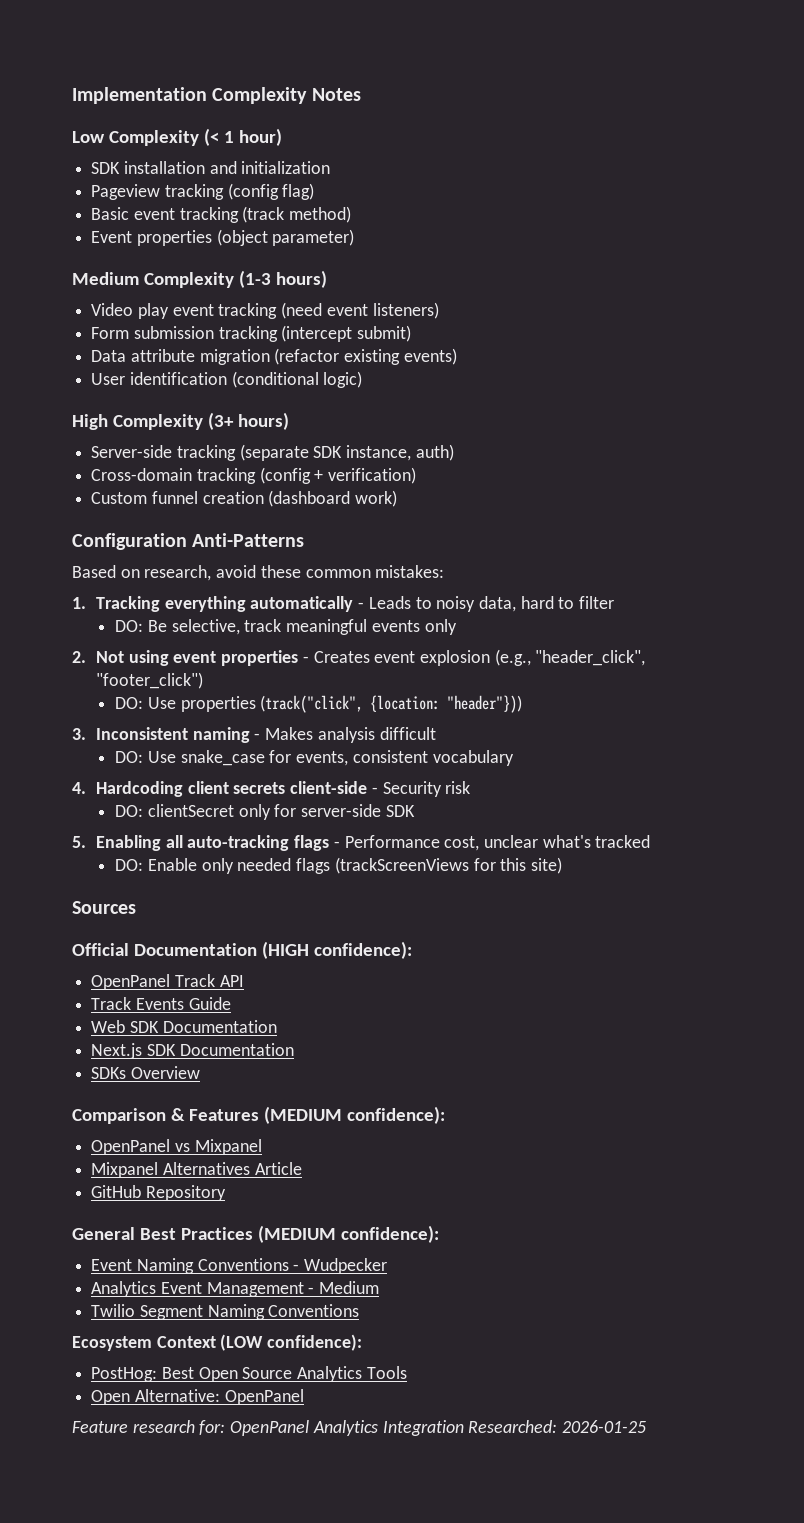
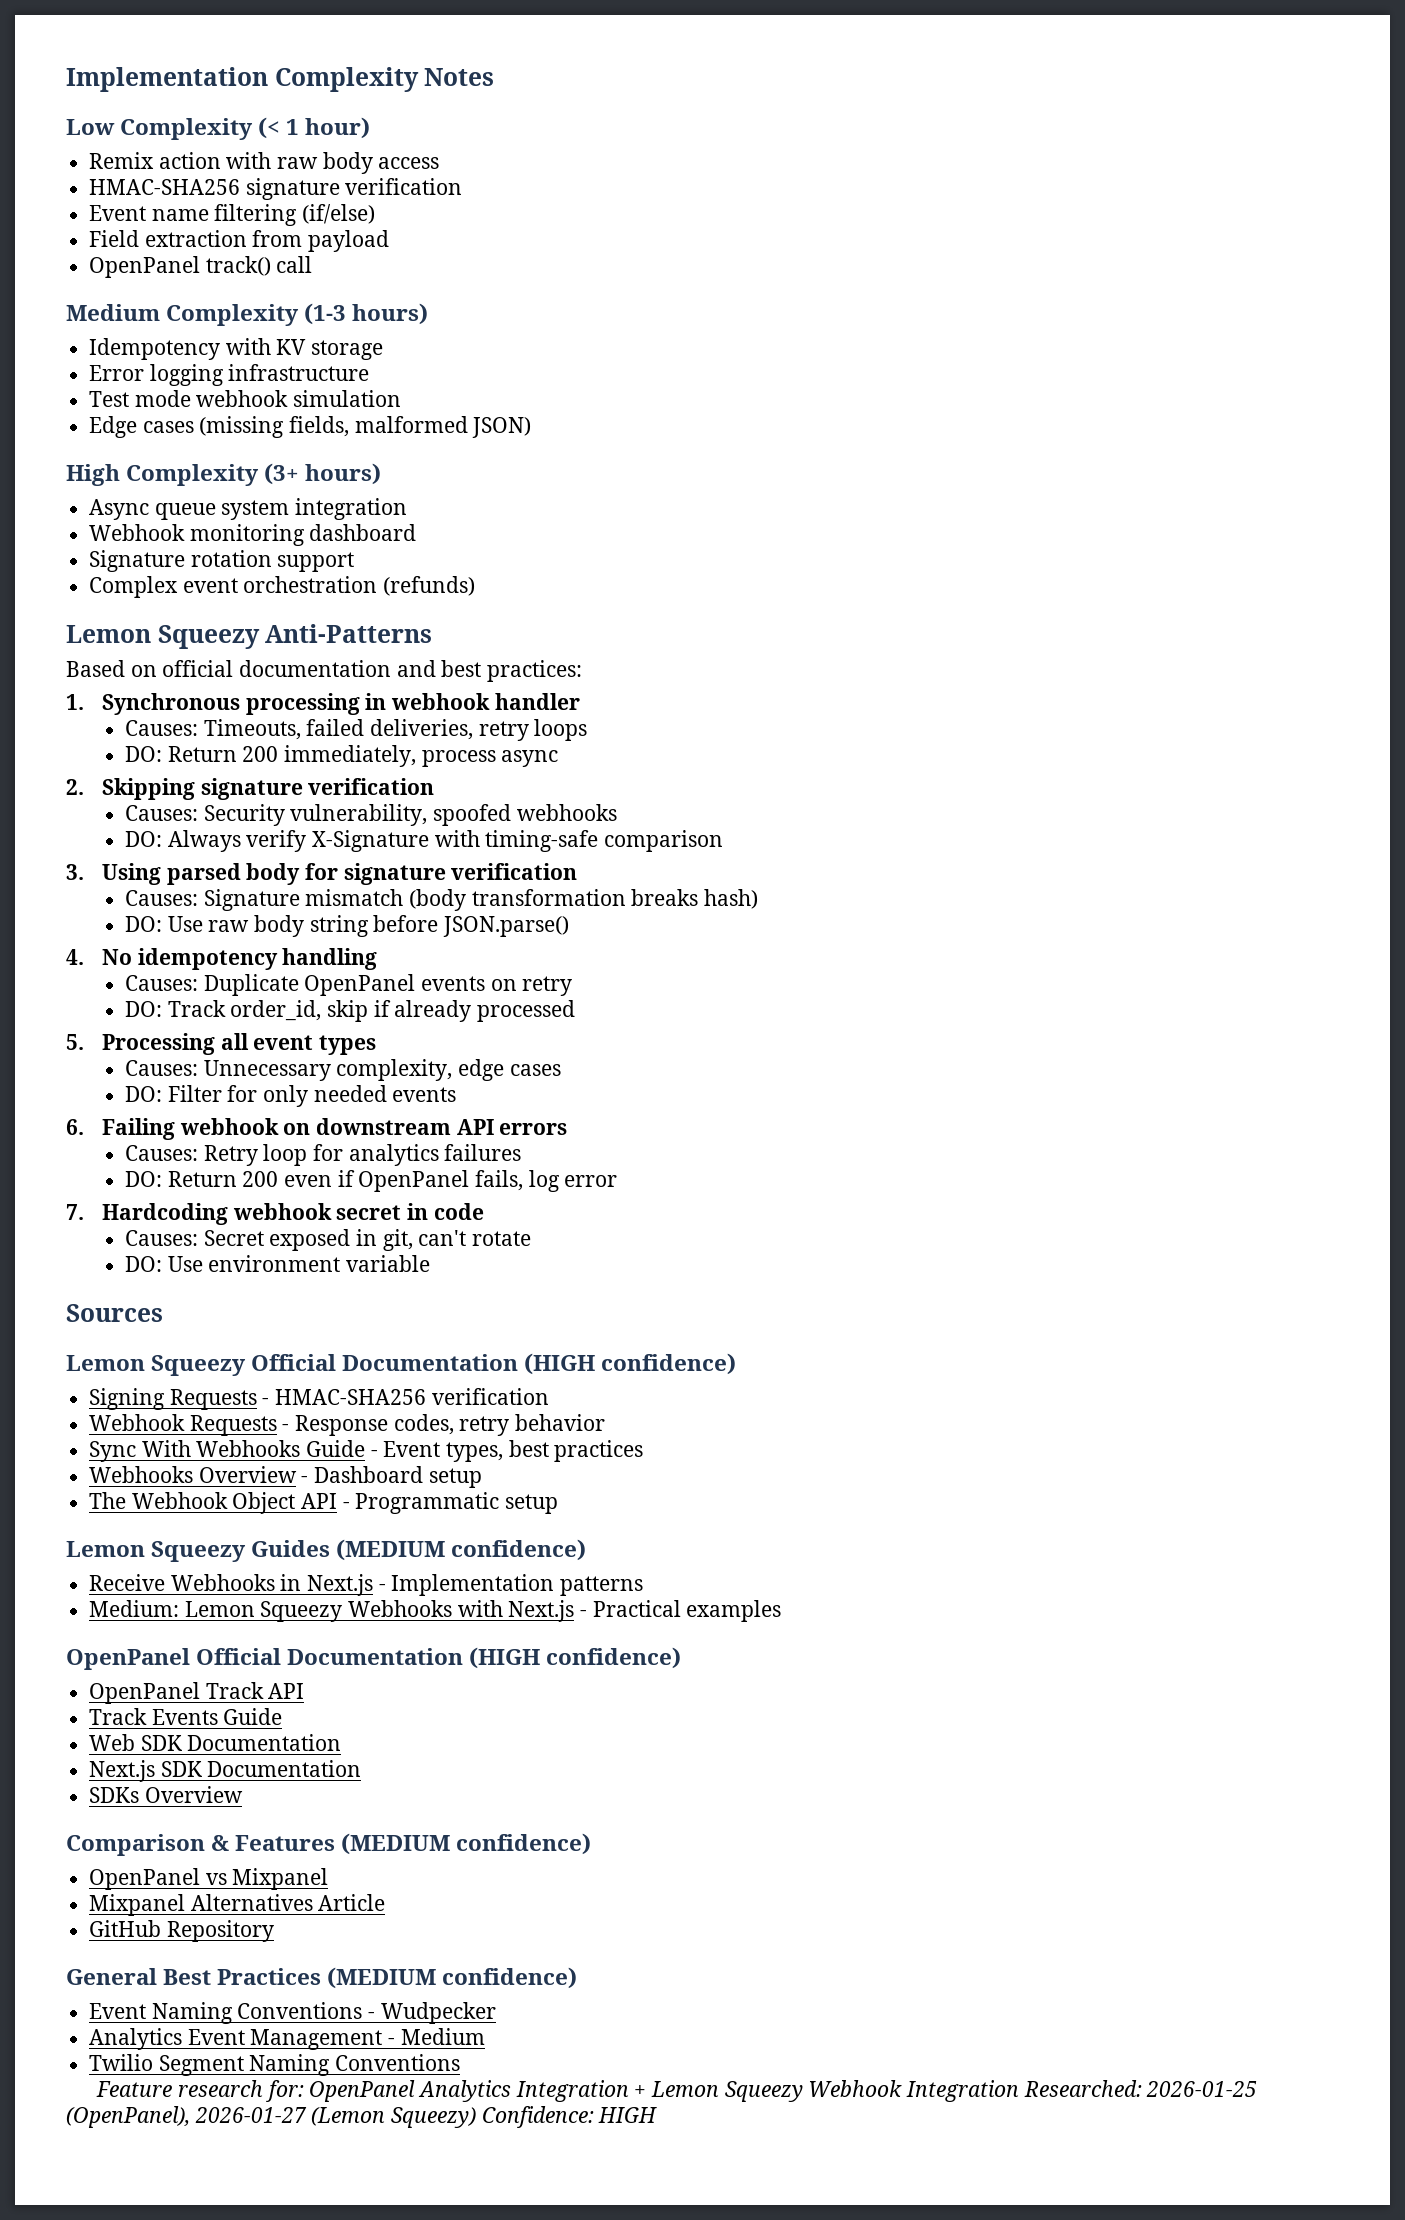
[91,161,331,174] [91,183,315,200] [91,206,352,223] [91,229,355,246] [72,270,327,288] [91,302,439,319] [91,325,412,342] [91,348,457,365] [91,371,363,388] [72,412,289,430] [91,444,454,461] [91,467,417,484] [91,490,398,507] [72,533,305,550] [72,565,445,581] [72,596,615,612] [115,619,457,635] [72,649,646,666] [95,672,203,689] [115,695,523,713] [72,727,436,743] [115,750,514,766] [72,781,471,797] [115,804,415,820] [72,835,651,851] [115,857,562,874] SDK installation and initialization // Pageview tracking (config flag) // Basic event tracking (track method) // Event properties (object parameter) // Medium Complexity (1-3 hours) // Video play event tracking (need event listeners) // Form submission tracking (intercept submit) // Data attribute migration (refactor existing events) // User identification (conditional logic) // High Complexity (3+ hours) // Server-side tracking (separate SDK instance, auth) // Cross-domain tracking (config + verification) // Custom funnel creation (dashboard work) // Configuration Anti-Patterns // Based on research, avoid these common mistakes: // 1. Tracking everything automatically - Leads to noisy data, hard to filter // DO: Be selective, track meaningful events only // 2. Not using event properties - Creates event explosion (e.g., "header_click", "footer_click") // DO: Use properties (track("click", {location: "header"})) // 3. Inconsistent naming - Makes analysis difficult // DO: Use snake_case for events, consistent vocabulary // 4. Hardcoding client secrets client-side - Security risk // DO: clientSecret only for server-side SDK // 5. Enabling all auto-tracking flags - Performance cost, unclear what's tracked // DO: Enable only needed flags (trackScreenViews for this site) -> [89,152,440,174] [89,178,463,200] [89,204,376,226] [89,230,390,252] [89,256,313,278] [66,303,429,326] [89,338,384,360] [89,364,370,386] [89,390,402,407] [89,416,532,438] [66,463,382,486] [89,498,408,520] [89,524,417,546] [89,550,355,572] [89,576,476,598] [66,624,433,649] [66,660,583,682] [66,693,580,715] [124,719,588,741] [124,745,559,767] [66,778,435,800] [124,804,617,826] [124,830,723,852] [66,863,578,885] [124,889,758,911] [124,915,569,937] [66,948,378,970] [124,974,573,996] [124,1000,575,1022] [66,1033,376,1055] [124,1059,561,1081] [124,1085,457,1107] [66,1118,568,1140] [124,1144,522,1166] [124,1170,618,1192] [66,1203,484,1225] [124,1229,531,1251] [124,1255,430,1272] Remix action with raw body access // HMAC-SHA256 signature verification // Event name filtering (if/else) // Field extraction from payload // OpenPanel track() call // Medium Complexity (1-3 hours) // Idempotency with KV storage // Error logging infrastructure // Test mode webhook simulation // Edge cases (missing fields, malformed JSON) // High Complexity (3+ hours) // Async queue system integration // Webhook monitoring dashboard // Signature rotation support // Complex event orchestration (refunds) // Lemon Squeezy Anti-Patterns // Based on official documentation and best practices: // 1. Synchronous processing in webhook handler // Causes: Timeouts, failed deliveries, retry loops // DO: Return 200 immediately, process async // 2. Skipping signature verification // Causes: Security vulnerability, spoofed webhooks // DO: Always verify X-Signature with timing-safe comparison // 3. Using parsed body for signature verification // Causes: Signature mismatch (body transformation breaks hash) // DO: Use raw body string before JSON.parse() // 4. No idempotency handling // Causes: Duplicate OpenPanel events on retry // DO: Track order_id, skip if already processed // 5. Processing all event types // Causes: Unnecessary complexity, edge cases // DO: Filter for only needed events // 6. Failing webhook on downstream API errors // Causes: Retry loop for analytics failures // DO: Return 200 even if OpenPanel fails, log error // 7. Hardcoding webhook secret in code // Causes: Secret exposed in git, can't rotate // DO: Use environment variable
[72,941,412,959] Official Documentation (HIGH confidence): -> [66,1353,737,1376] [89,1388,549,1410] [89,1414,606,1436] [89,1440,644,1462] [89,1466,482,1488] [89,1492,559,1514] [66,1539,587,1562] [89,1574,644,1596] [89,1600,782,1622] [66,1647,682,1670] Lemon Squeezy Official Documentation (HIGH confidence) // Signing Requests - HMAC-SHA256 verification // Webhook Requests - Response codes, retry behavior // Sync With Webhooks Guide - Event types, best practices // Webhooks Overview - Dashboard setup // The Webhook Object API - Programmatic setup // Lemon Squeezy Guides (MEDIUM confidence) // Receive Webhooks in Next.js - Implementation patterns // Medium: Lemon Squeezy Webhooks with Next.js - Practical examples // OpenPanel Official Documentation (HIGH confidence)
[346,1106,445,1124] confidence): -> [456,1833,592,1855] confidence)
[340,1225,439,1243] confidence): -> [442,1967,578,1989] confidence)
[72,1334,363,1351] [91,1366,407,1382] [91,1389,304,1405] // Ecosystem Context (LOW confidence): // PostHog: Best Open Source Analytics Tools // Open Alternative: OpenPanel -> (461, 2062) none
[468,1420,647,1433] Researched: 2026-01-25 -> [634,2080,1258,2102] [66,2106,658,2128] + Lemon Squeezy Webhook Integration Researched: 2026-01-25 (OpenPanel), 2026-01-27 (Lemon Squeezy) Confidence: HIGH

